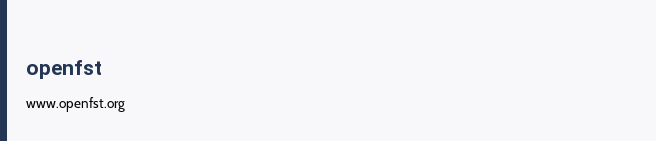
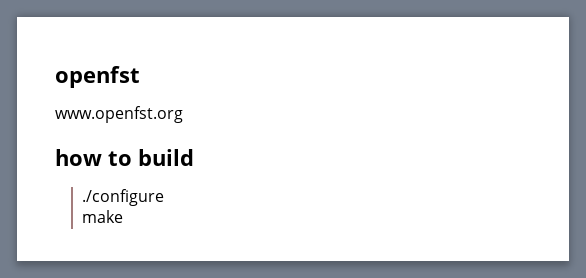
(125, 104) none -> [55,149,194,166] [81,189,164,206] [81,210,123,223] // how to build // ./configure // make

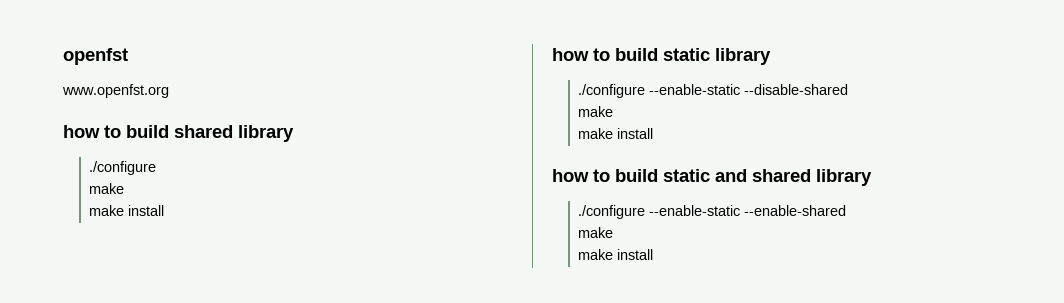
(194, 157) none -> [174,125,294,142] shared library
(123, 216) none -> [89,205,165,216] [552,48,771,65] [578,84,849,98] [578,106,614,117] [578,128,654,139] [552,169,872,186] [578,205,847,219] [578,227,614,238] [578,249,654,260] // make install // how to build static library // ./configure --enable-static --disable-shared // make // make install // how to build static and shared library // ./configure --enable-static --enable-shared // make // make install

